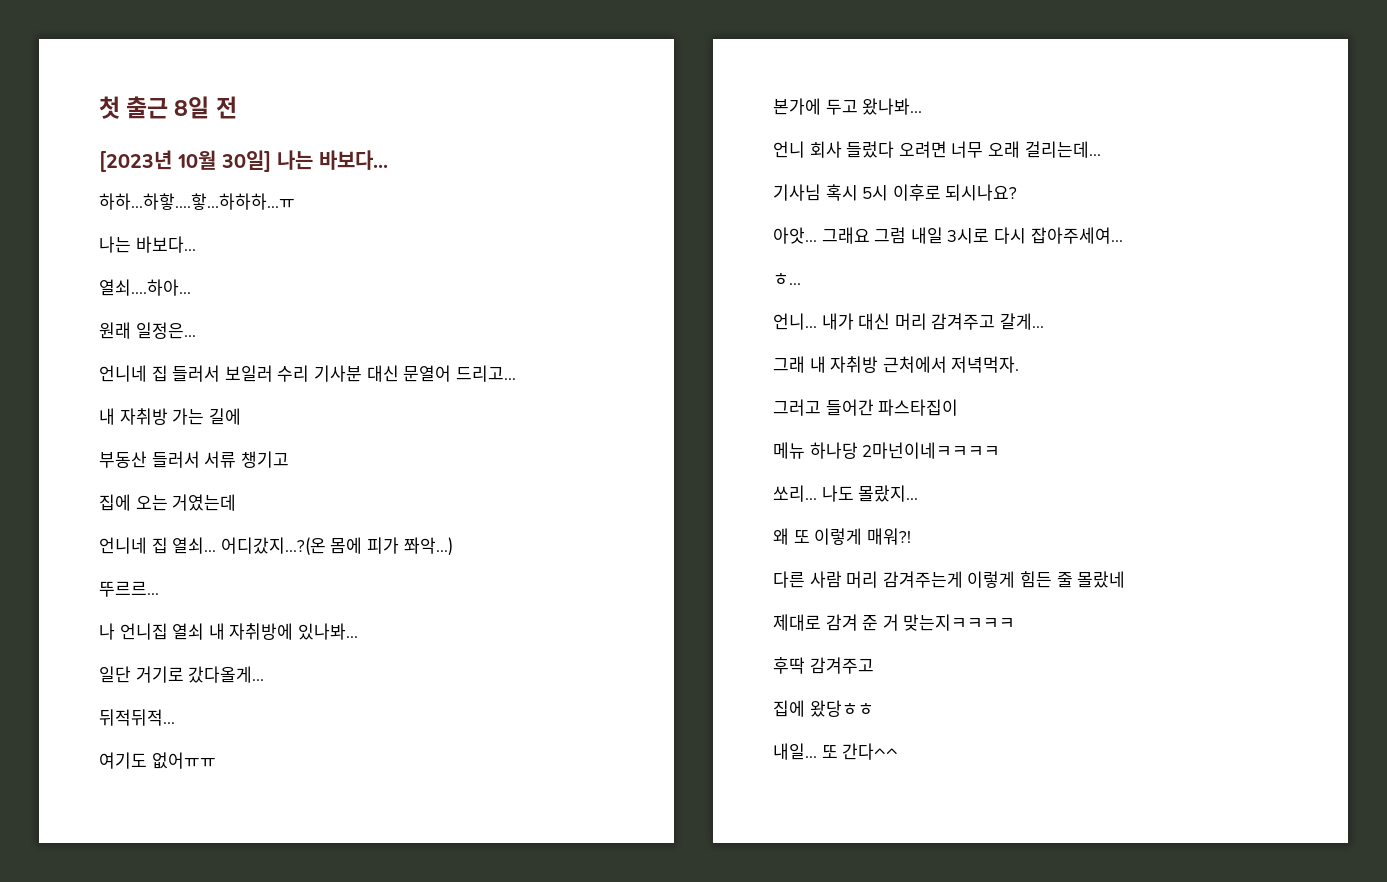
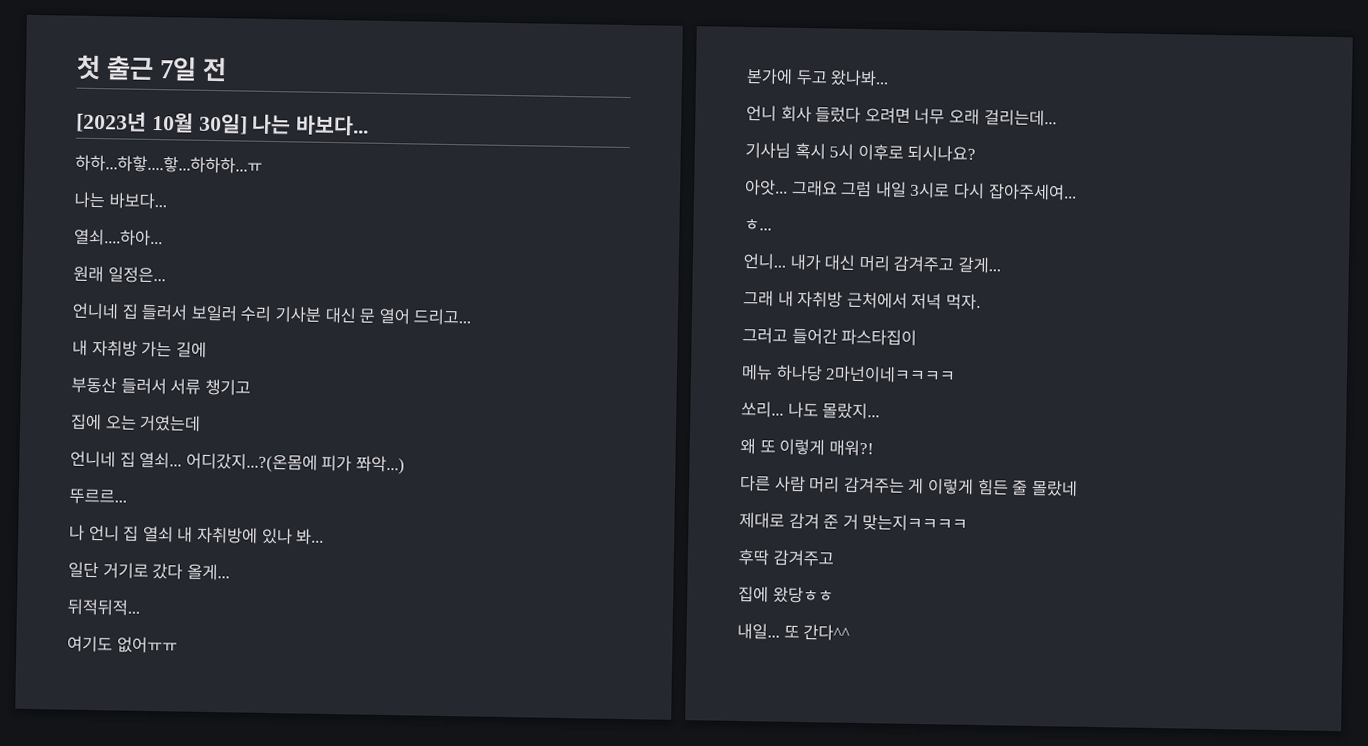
[174,96,210,119] 8일 -> [159,56,198,82] 7일
[403,365,452,382] 문열어 -> [359,307,411,325] 문 열어
[220,537,363,556] 어디갔지...?(온 몸에 -> [185,452,318,473] 어디갔지...?(온몸에
[119,623,168,640] 언니집 -> [88,524,140,542] 언니 집
[297,623,358,640] 있나봐... -> [261,527,325,545] 있나 봐...
[188,666,265,683] 갔다올게... -> [152,563,230,581] 갔다 올게...
[951,356,1020,373] 저녁먹자. -> [911,292,981,311] 저녁 먹자.
[882,571,963,588] 감겨주는게 -> [842,476,925,495] 감겨주는 게

